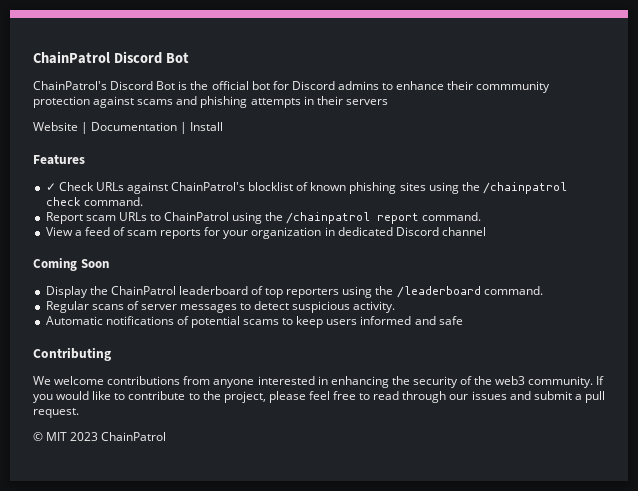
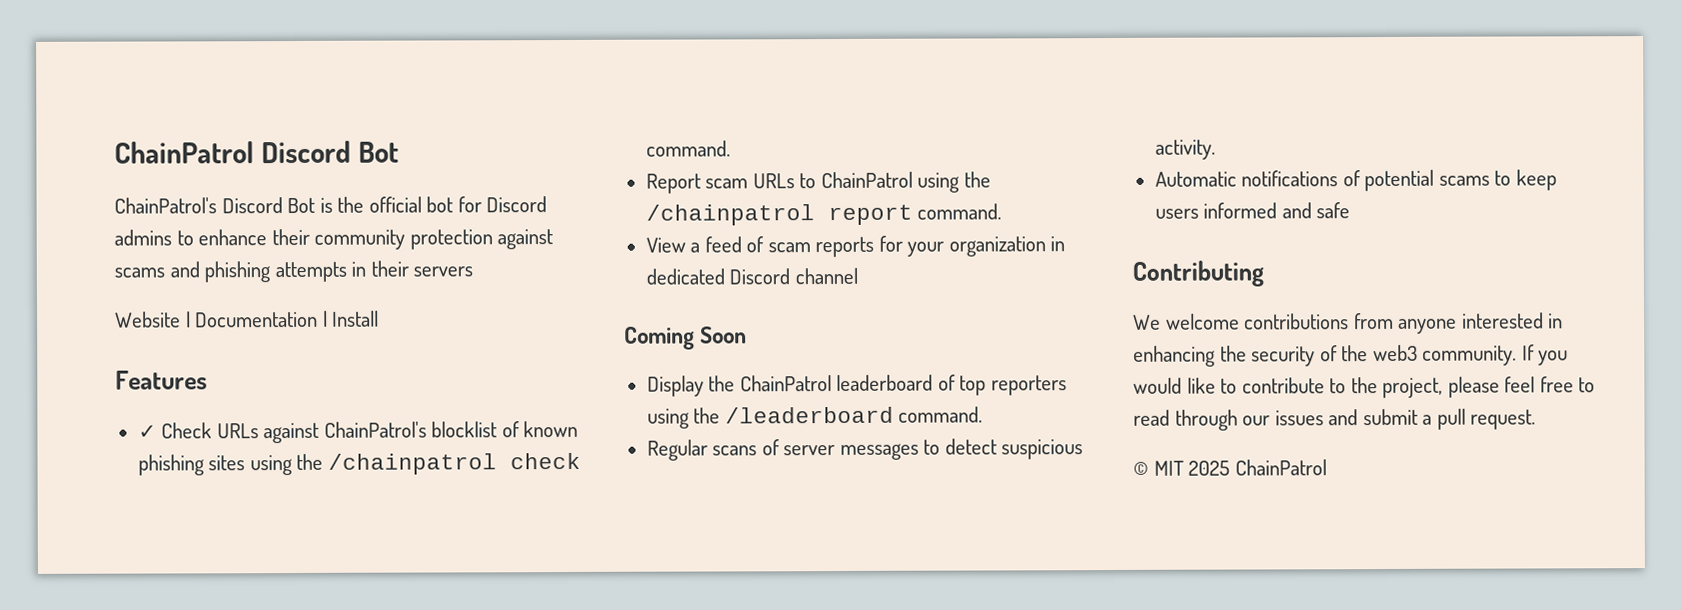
[476,81,551,93] commmunity -> [314,229,406,250] community
[70,432,99,441] 2023 -> [1188,460,1231,476] 2025

